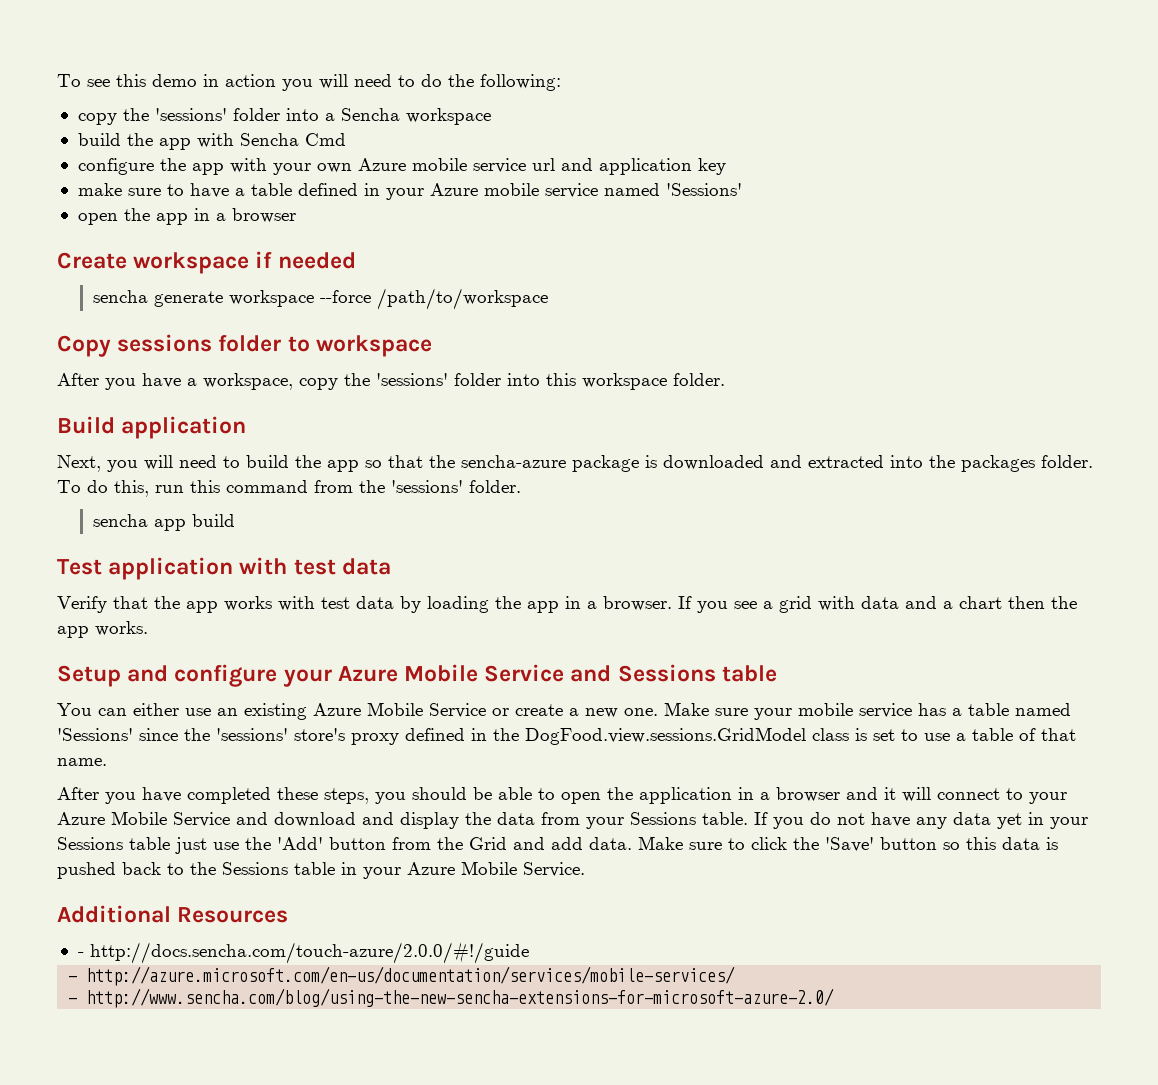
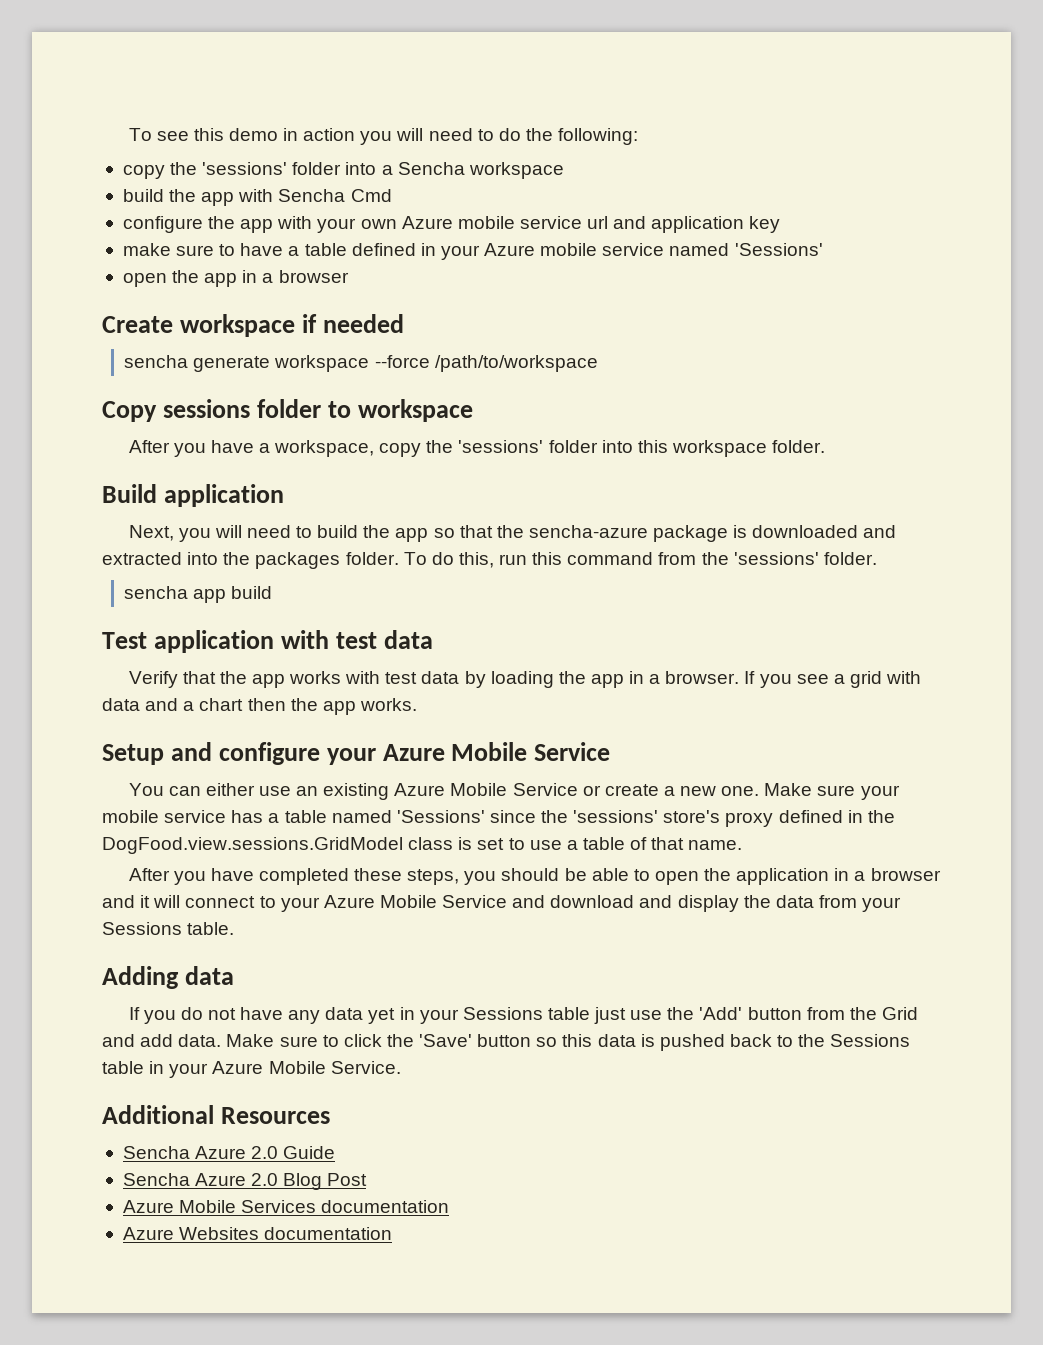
[570,664,777,682] and Sessions table -> (611, 751) none
(748, 818) none -> [102,966,234,989] // Adding data //
[77,942,529,964] [68,966,736,986] [68,988,835,1008] - http://docs.sencha.com/touch-azure/2.0.0/#!/guide // - http://azure.microsoft.com/en-us/documentation/services/mobile-services/ // - http://www.sencha.com/blog/using-the-new-sencha-extensions-for-microsoft-azure-2.0/ -> [122,1146,336,1159] [122,1173,368,1190] [122,1200,450,1213] [122,1227,393,1240] Sencha Azure 2.0 Guide // Sencha Azure 2.0 Blog Post // Azure Mobile Services documentation // Azure Websites documentation

